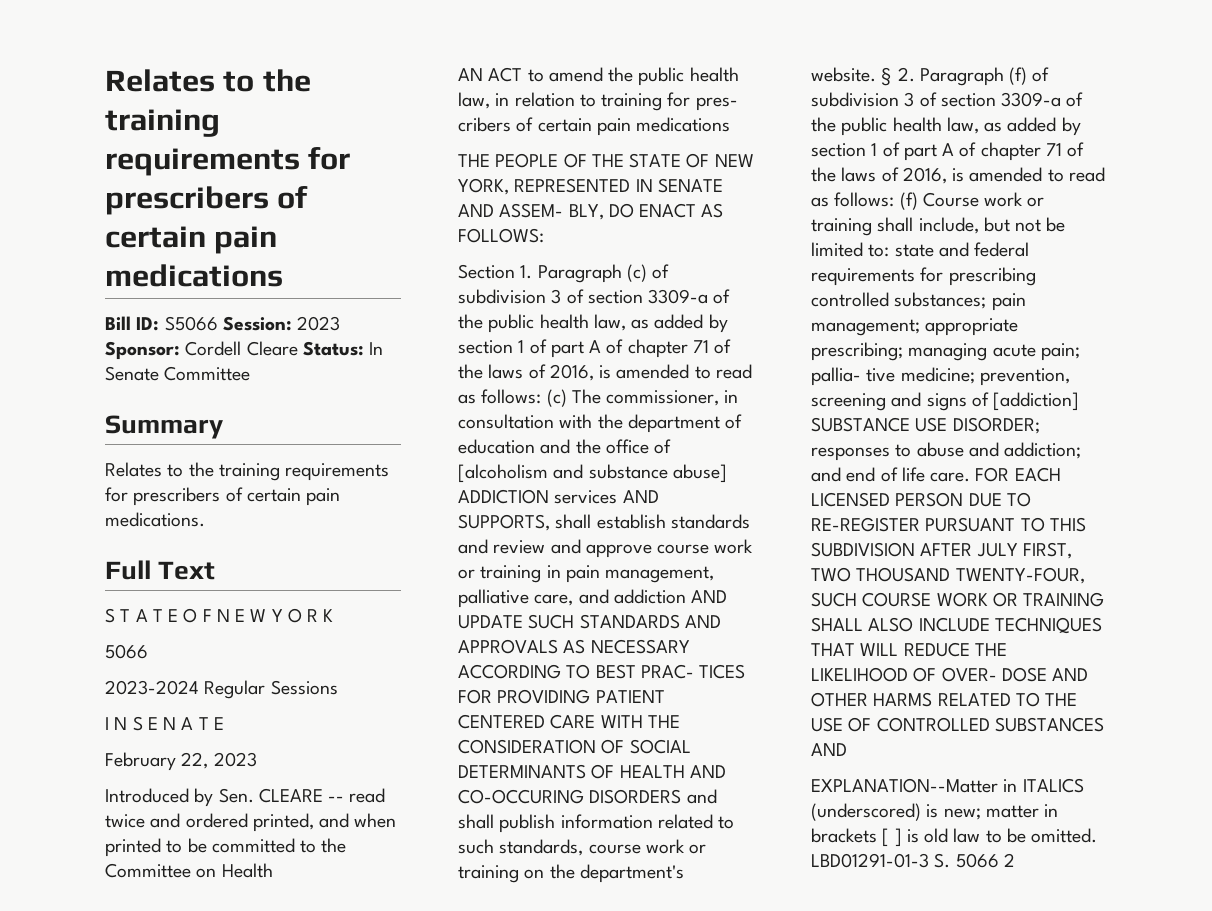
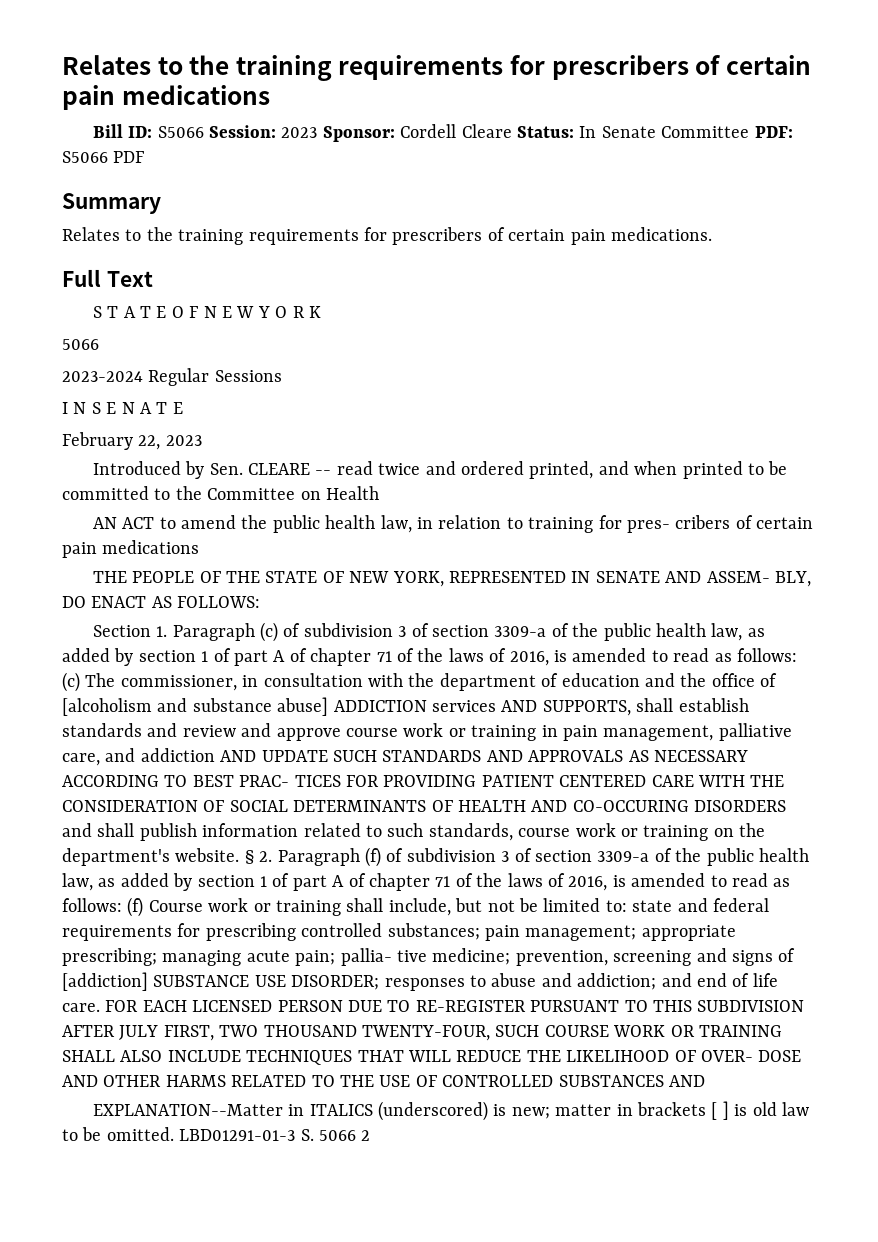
(251, 373) none -> [754,126,793,138] [62,151,145,163] PDF: S5066 PDF

